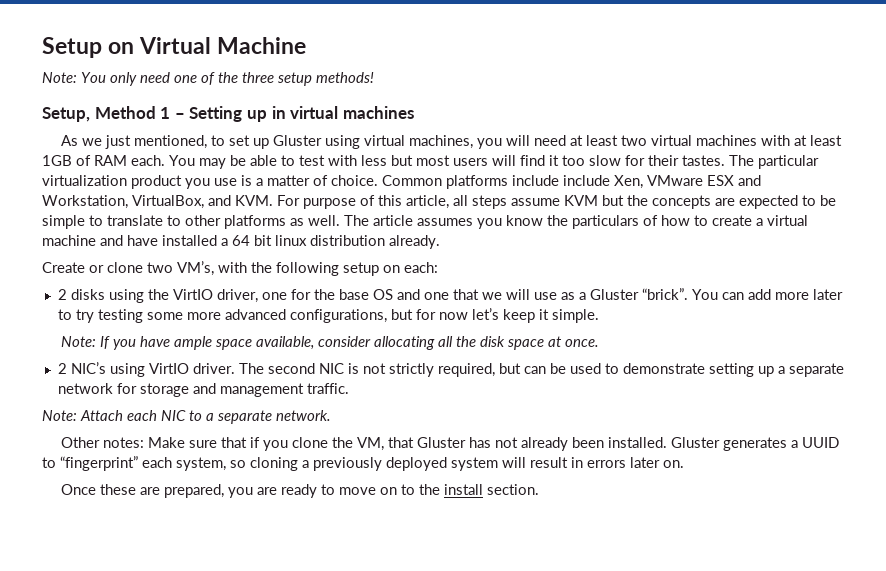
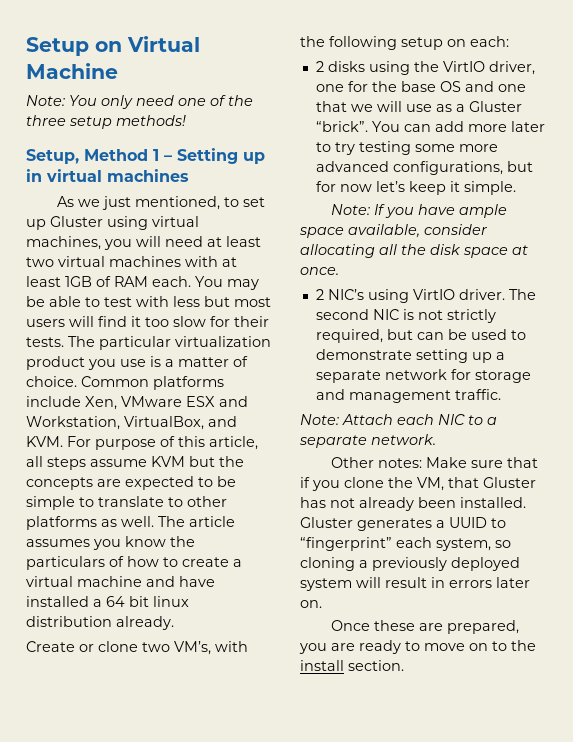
[682,155,725,166] tastes. -> [26,337,64,347] tests.
[563,175,610,186] include -> (81, 401) none

